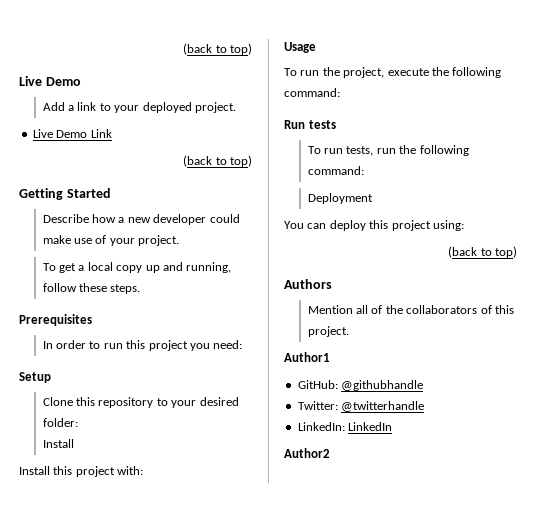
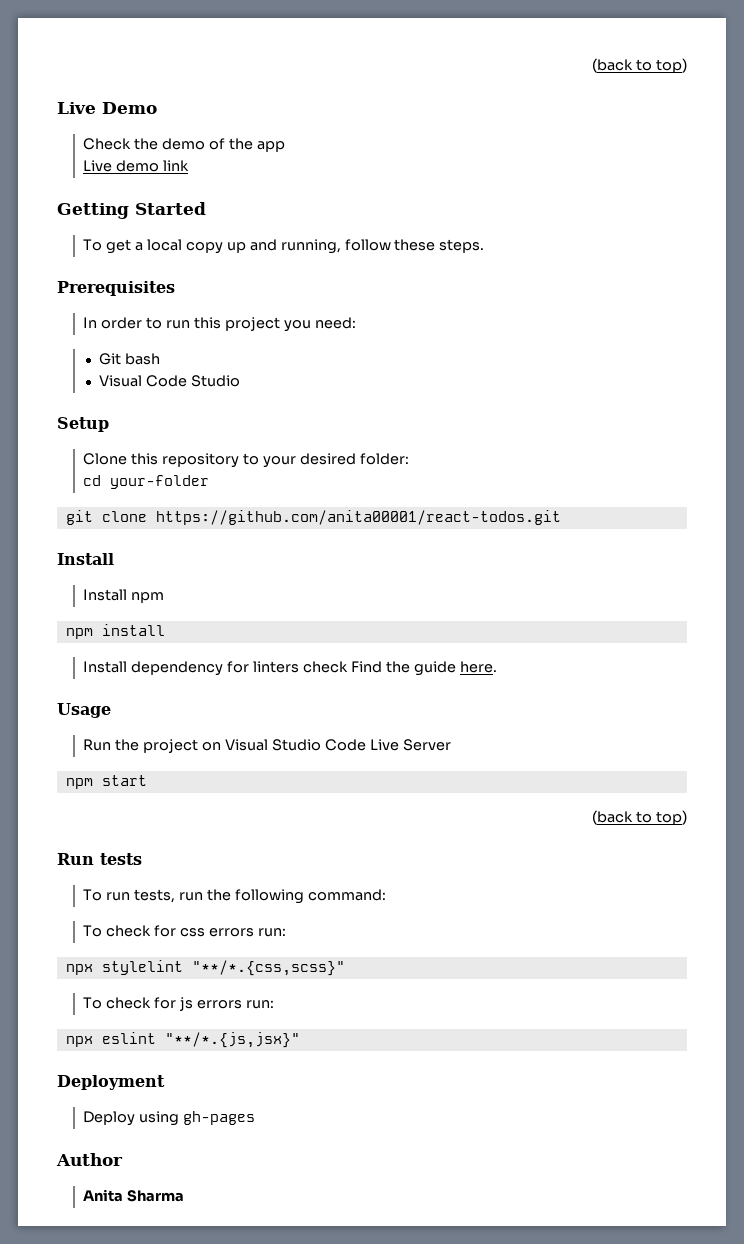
[42,102,236,113] [32,129,112,138] [183,155,252,167] [19,188,111,200] [42,214,240,225] [42,235,180,246] Add a link to your deployed project. // Live Demo Link // (back to top) // Getting Started // Describe how a new developer could make use of your project. -> [83,138,285,152] [83,160,190,172] [57,202,206,219] Check the demo of the app // Live demo link // Getting Started
(243, 344) none -> [99,353,161,365] [99,375,241,387] // Git bash // Visual Code Studio
[42,439,74,448] [19,466,144,477] [284,42,316,53] [284,67,502,78] [284,88,340,97] Install // Install this project with: // Usage // To run the project, execute the following command: -> [83,475,210,489] [65,510,561,525] [57,553,114,565] [83,589,165,603] [65,624,165,639] [83,661,497,676] [57,703,111,718] [83,739,451,753] [65,775,147,789] [592,810,687,825] cd your-folder // git clone https://github.com/anita00001/react-todos.git // Install // Install npm // npm install // Install dependency for linters check Find the guide here. // Usage // Run the project on Visual Studio Code Live Server // npm start // (back to top)
[307,193,373,204] [284,220,464,231] [448,246,517,258] [284,279,332,289] [307,305,514,314] [307,326,349,337] [284,352,330,362] [297,380,424,391] [297,401,425,412] [297,422,393,431] [284,448,330,458] Deployment // You can deploy this project using: // (back to top) // Authors // Mention all of the collaborators of this project. // Author1 // GitHub: @githubhandle // Twitter: @twitterhandle // LinkedIn: LinkedIn // Author2 -> [83,925,286,937] [65,960,345,976] [83,997,274,1011] [65,1032,300,1048] [57,1075,165,1090] [83,1111,256,1126] [56,1153,123,1166] [83,1189,185,1202] To check for css errors run: // npx stylelint "**/*.{css,scss}" // To check for js errors run: // npx eslint "**/*.{js,jsx}" // Deployment // Deploy using gh-pages // Author // Anita Sharma

